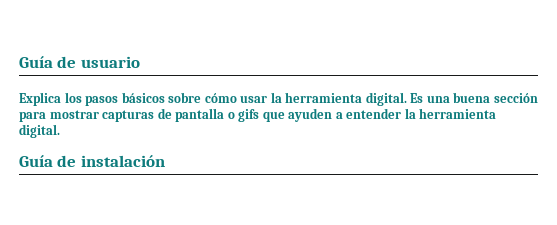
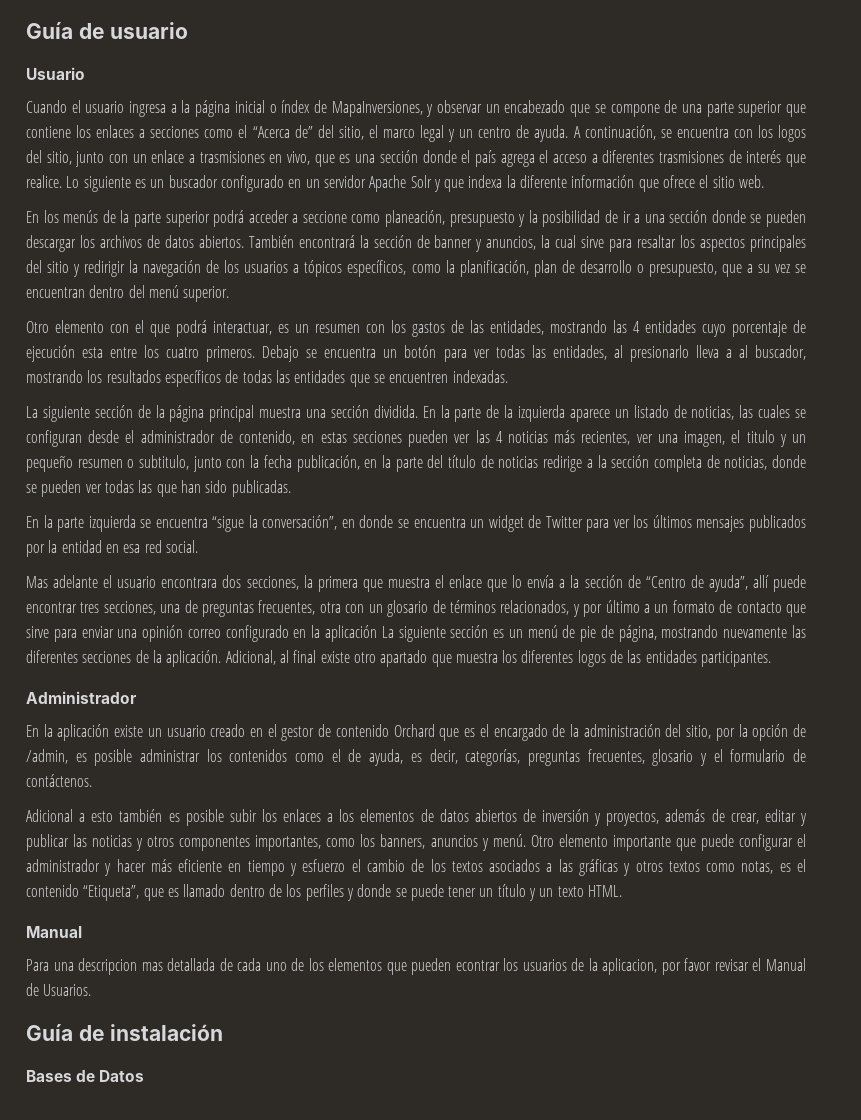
[19,92,538,106] [19,108,497,122] [19,124,60,138] Explica los pasos básicos sobre cómo usar la herramienta digital. Es una buena sección para mostrar capturas de pantalla o gifs que ayuden a entender la herramienta digital. -> [26,67,85,80] [26,100,806,117] [26,125,807,142] [26,150,806,167] [26,175,765,192] [26,210,807,227] [26,235,806,252] [26,260,806,277] [26,285,230,302] [26,320,806,337] [26,345,806,362] [26,370,508,387] [26,405,806,422] [26,430,807,447] [26,455,806,472] [26,480,291,497] [26,515,806,532] [26,540,198,557] [26,575,807,592] [26,600,806,617] [26,625,806,642] [26,650,772,667] [26,691,137,704] [26,724,807,741] [26,749,807,766] [26,774,92,787] [26,809,808,826] [26,834,806,851] [26,859,806,876] [26,884,623,901] [26,926,82,938] [26,958,806,975] [26,983,92,996] Usuario // Cuando el usuario ingresa a la página inicial o índex de MapaInversiones, y observar un encabezado que se compone de una parte superior que contiene los enlaces a secciones como el “Acerca de” del sitio, el marco legal y un centro de ayuda. A continuación, se encuentra con los logos del sitio, junto con un enlace a trasmisiones en vivo, que es una sección donde el país agrega el acceso a diferentes trasmisiones de interés que realice. Lo siguiente es un buscador configurado en un servidor Apache Solr y que indexa la diferente información que ofrece el sitio web. // En los menús de la parte superior podrá acceder a seccione como planeación, presupuesto y la posibilidad de ir a una sección donde se pueden descargar los archivos de datos abiertos. También encontrará la sección de banner y anuncios, la cual sirve para resaltar los aspectos principales del sitio y redirigir la navegación de los usuarios a tópicos específicos, como la planificación, plan de desarrollo o presupuesto, que a su vez se encuentran dentro del menú superior. // Otro elemento con el que podrá interactuar, es un resumen con los gastos de las entidades, mostrando las 4 entidades cuyo porcentaje de ejecución esta entre los cuatro primeros. Debajo se encuentra un botón para ver todas las entidades, al presionarlo lleva a al buscador, mostrando los resultados específicos de todas las entidades que se encuentren indexadas. // La siguiente sección de la página principal muestra una sección dividida. En la parte de la izquierda aparece un listado de noticias, las cuales se configuran desde el administrador de contenido, en estas secciones pueden ver las 4 noticias más recientes, ver una imagen, el titulo y un pequeño resumen o subtitulo, junto con la fecha publicación, en la parte del título de noticias redirige a la sección completa de noticias, donde se pueden ver todas las que han sido publicadas. // En la parte izquierda se encuentra “sigue la conversación”, en donde se encuentra un widget de Twitter para ver los últimos mensajes publicados por la entidad en esa red social. // Mas adelante el usuario encontrara dos secciones, la primera que muestra el enlace que lo envía a la sección de “Centro de ayuda”, allí puede encontrar tres secciones, una de preguntas frecuentes, otra con un glosario de términos relacionados, y por último a un formato de contacto que sirve para enviar una opinión correo configurado en la aplicación La siguiente sección es un menú de pie de página, mostrando nuevamente las diferentes secciones de la aplicación. Adicional, al final existe otro apartado que muestra los diferentes logos de las entidades participantes. // Administrador // En la aplicación existe un usuario creado en el gestor de contenido Orchard que es el encargado de la administración del sitio, por la opción de /admin, es posible administrar los contenidos como el de ayuda, es decir, categorías, preguntas frecuentes, glosario y el formulario de contáctenos. // Adicional a esto también es posible subir los enlaces a los elementos de datos abiertos de inversión y proyectos, además de crear, editar y publicar las noticias y otros componentes importantes, como los banners, anuncios y menú. Otro elemento importante que puede configurar el administrador y hacer más eficiente en tiempo y esfuerzo el cambio de los textos asociados a las gráficas y otros textos como notas, es el contenido “Etiqueta”, que es llamado dentro de los perfiles y donde se puede tener un título y un texto HTML. // Manual // Para una descripcion mas detallada de cada uno de los elementos que pueden econtrar los usuarios de la aplicacion, por favor revisar el Manual de Usuarios.
(165, 161) none -> [26,1070,145,1082] // Bases de Datos

